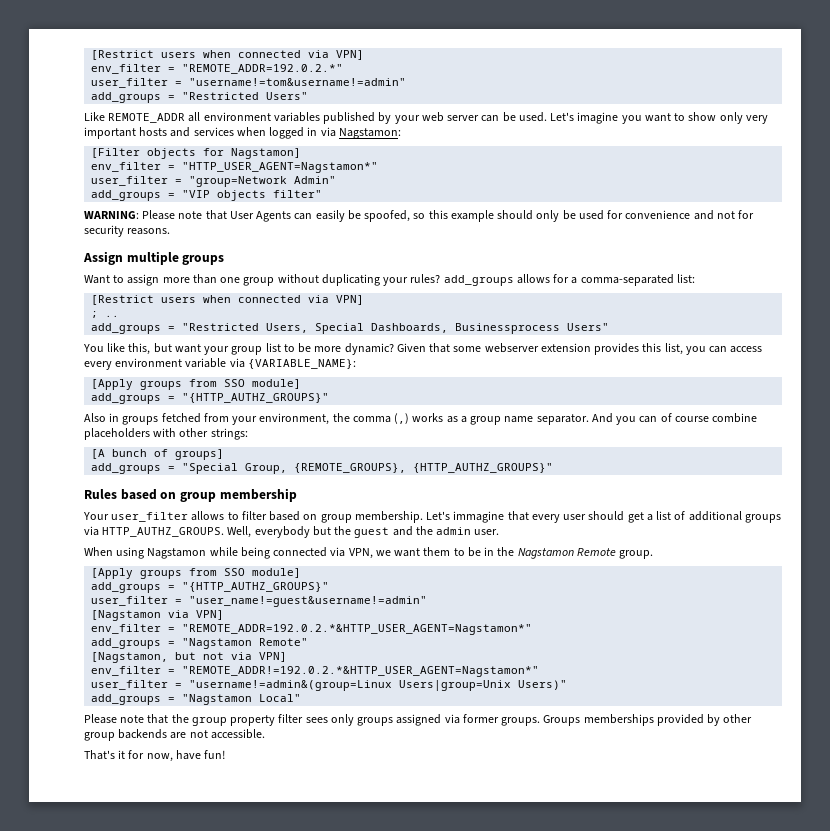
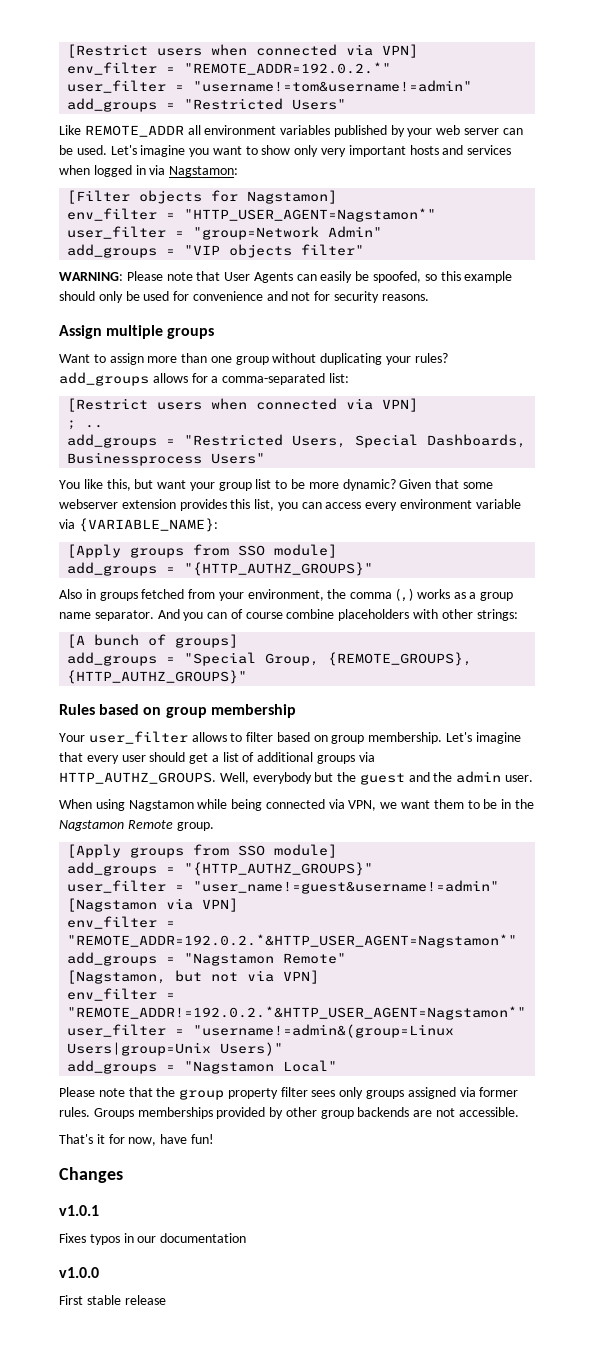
[453,511,505,523] immagine -> [475,732,521,744] imagine
[501,717,541,726] groups. -> [59,1107,90,1117] rules.
(226, 754) none -> [59,1167,123,1183] [59,1205,99,1216] [59,1233,247,1245] [59,1267,99,1278] [59,1295,166,1305] // Changes // v1.0.1 // Fixes typos in our documentation // v1.0.0 // First stable release

